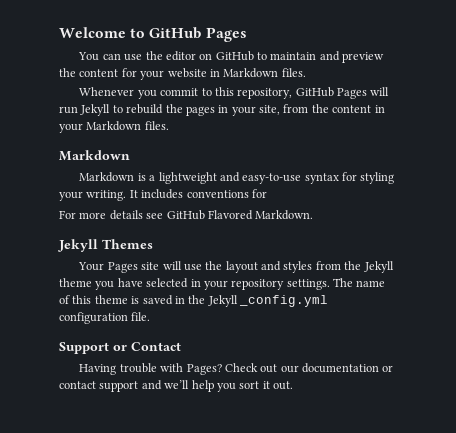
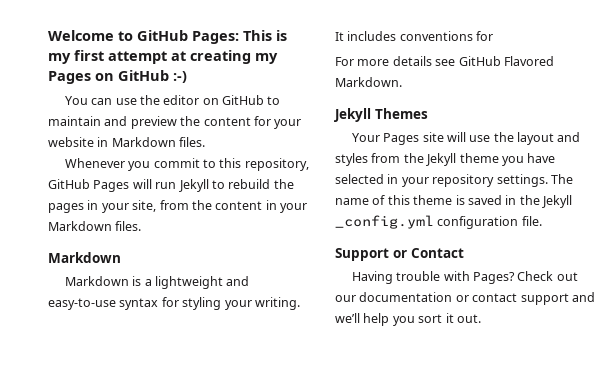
[205,27,247,42] Pages -> [192,30,287,44] [48,50,278,64] [48,70,187,84] Pages: This is my first attempt at creating my Pages on GitHub :-)

